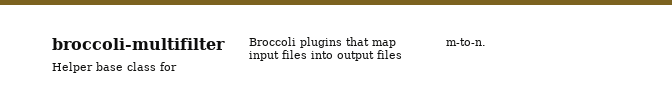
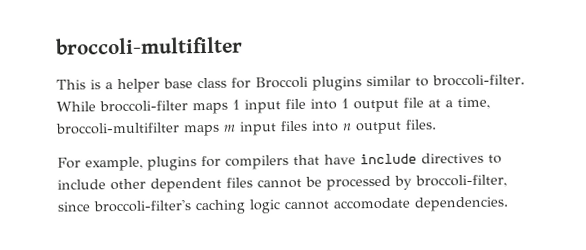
[52,62,93,73] Helper -> [56,78,160,94] This is a helper
[346,37,396,48] [249,50,402,61] [446,38,486,46] that map input files into output files m-to-n. -> [366,74,525,87] [56,96,490,115] [55,119,437,137] [57,152,502,172] [57,174,507,193] [57,196,508,215] similar to broccoli-filter. While broccoli-filter maps 1 input file into 1 output file at a time, broccoli-multifilter maps m input files into n output files. // For example, plugins for compilers that have include directives to include other dependent files cannot be processed by broccoli-filter, since broccoli-filter's caching logic cannot accomodate dependencies.

